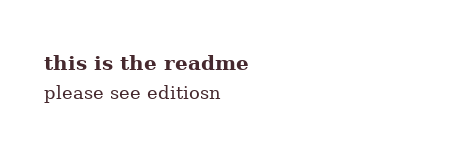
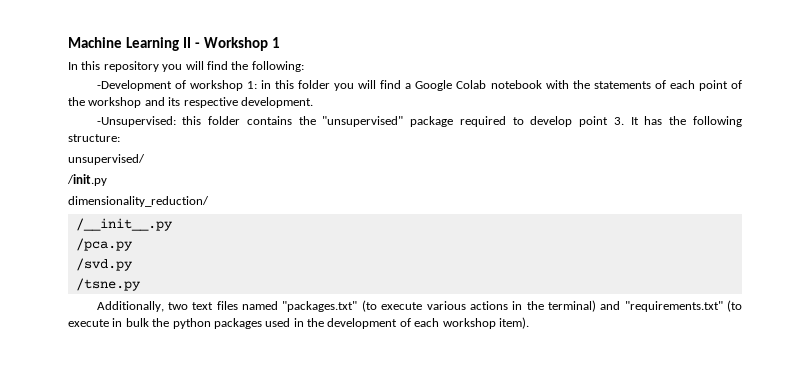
[44,55,249,70] [44,85,221,103] this is the readme // please see editiosn -> [68,37,280,51] [68,61,304,72] [96,80,742,91] [68,97,313,108] [96,116,743,127] [68,134,120,142] [68,154,145,165] [67,174,107,186] [68,196,209,207] [75,218,173,231] [75,238,133,251] [75,258,133,271] [75,278,141,291] [96,300,742,312] [68,317,529,329] Machine Learning II - Workshop 1 // In this repository you will find the following: // -Development of workshop 1: in this folder you will find a Google Colab notebook with the statements of each point of the workshop and its respective development. // -Unsupervised: this folder contains the "unsupervised" package required to develop point 3. It has the following structure: // unsupervised/ // /init.py // dimensionality_reduction/ // /__init__.py // /pca.py // /svd.py // /tsne.py // Additionally, two text files named "packages.txt" (to execute various actions in the terminal) and "requirements.txt" (to execute in bulk the python packages used in the development of each workshop item).

